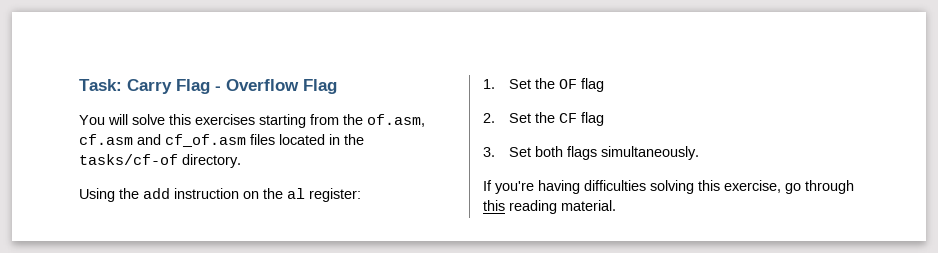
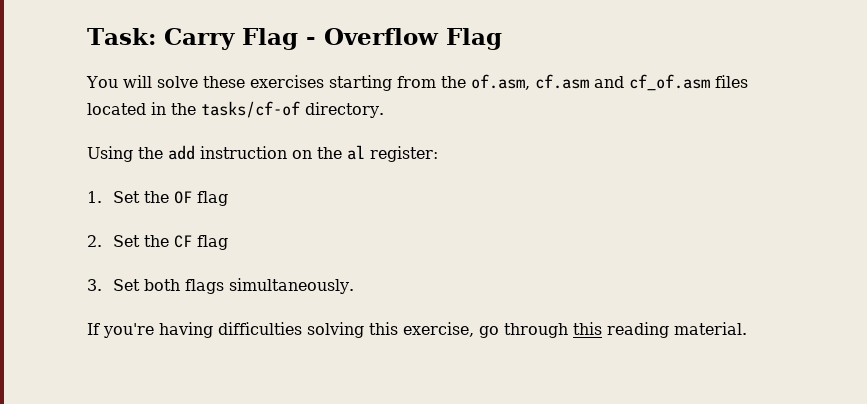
[169,114,191,125] this -> [202,76,245,88] these

